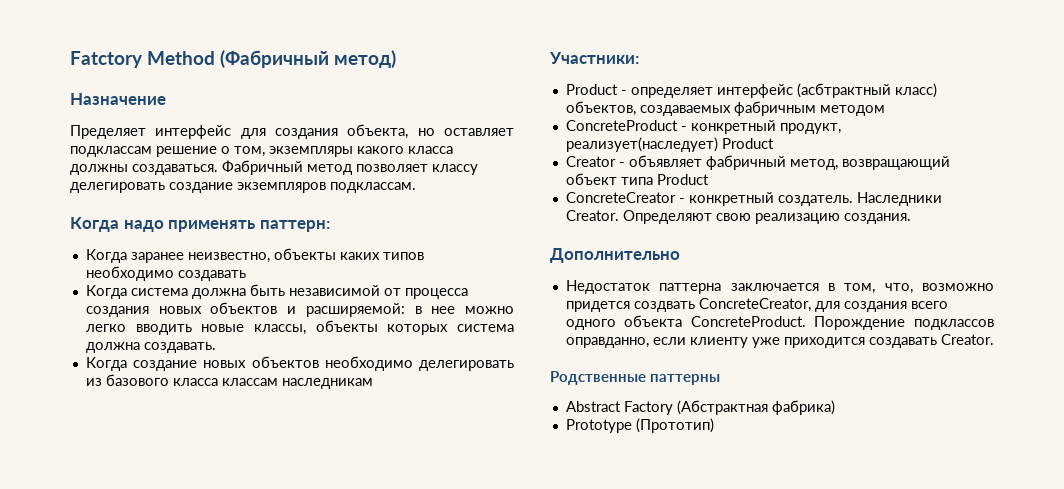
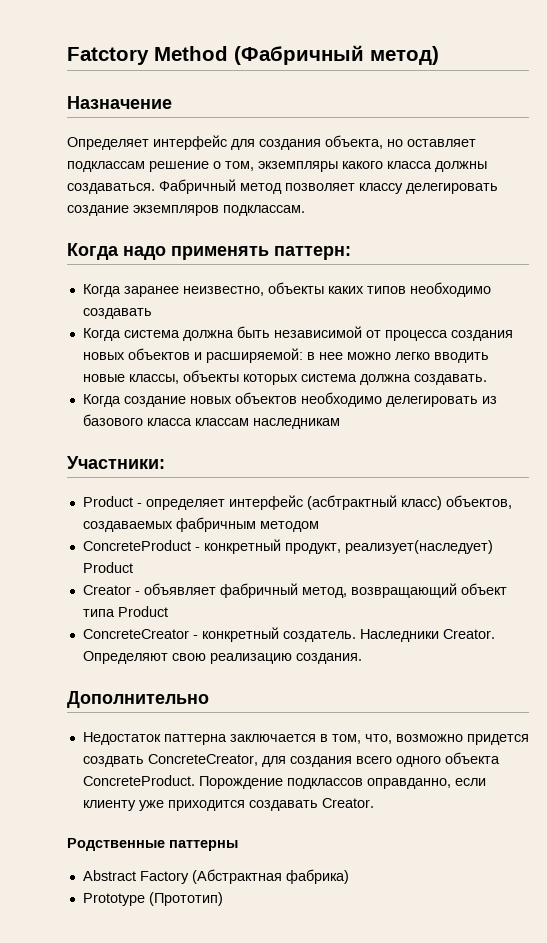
[70,125,146,139] Пределяет -> [67,137,149,150] Определяет

